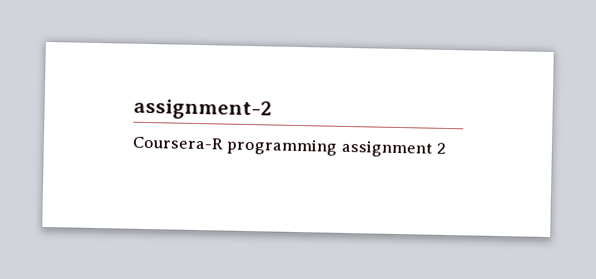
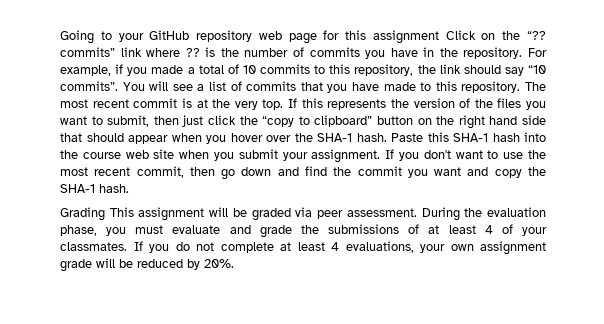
[133,98,272,121] [132,136,447,158] assignment-2 // Coursera-R programming assignment 2 -> [60,30,546,44] [60,47,547,59] [60,64,546,76] [60,81,547,93] [60,98,546,110] [60,115,547,129] [60,132,546,144] [60,149,547,163] [60,166,546,180] [60,184,129,193] [60,207,546,221] [60,224,547,238] [60,241,546,255] [60,258,234,272] Going to your GitHub repository web page for this assignment Click on the “?? commits” link where ?? is the number of commits you have in the repository. For example, if you made a total of 10 commits to this repository, the link should say “10 commits”. You will see a list of commits that you have made to this repository. The most recent commit is at the very top. If this represents the version of the files you want to submit, then just click the “copy to clipboard” button on the right hand side that should appear when you hover over the SHA-1 hash. Paste this SHA-1 hash into the course web site when you submit your assignment. If you don't want to use the most recent commit, then go down and find the commit you want and copy the SHA-1 hash. // Grading This assignment will be graded via peer assessment. During the evaluation phase, you must evaluate and grade the submissions of at least 4 of your classmates. If you do not complete at least 4 evaluations, your own assignment grade will be reduced by 20%.

